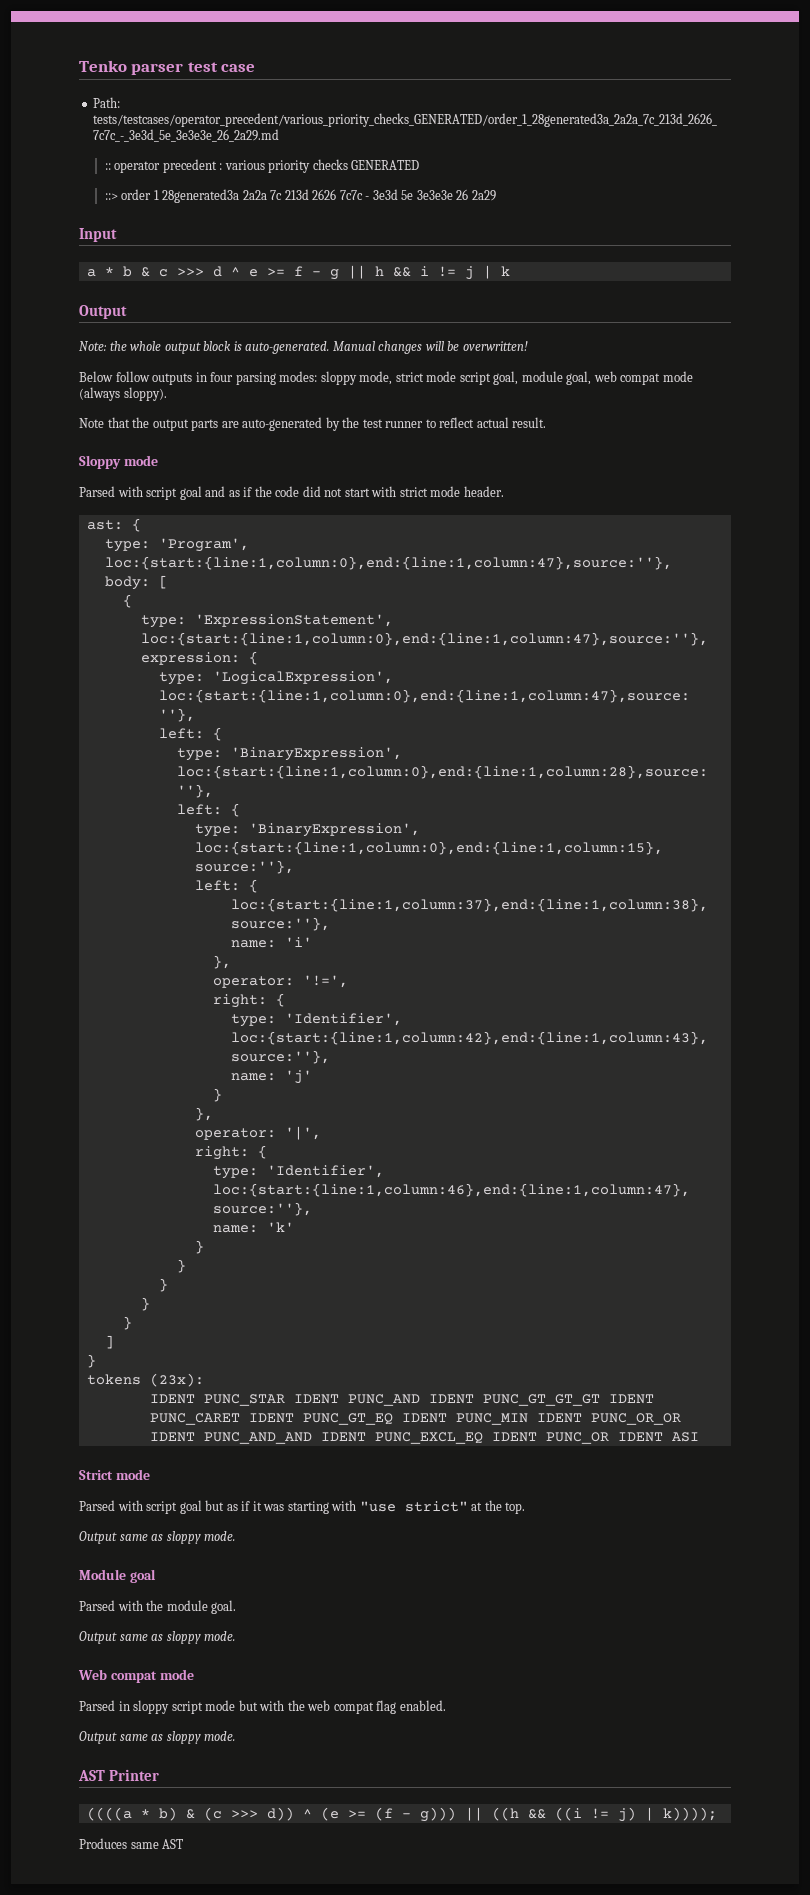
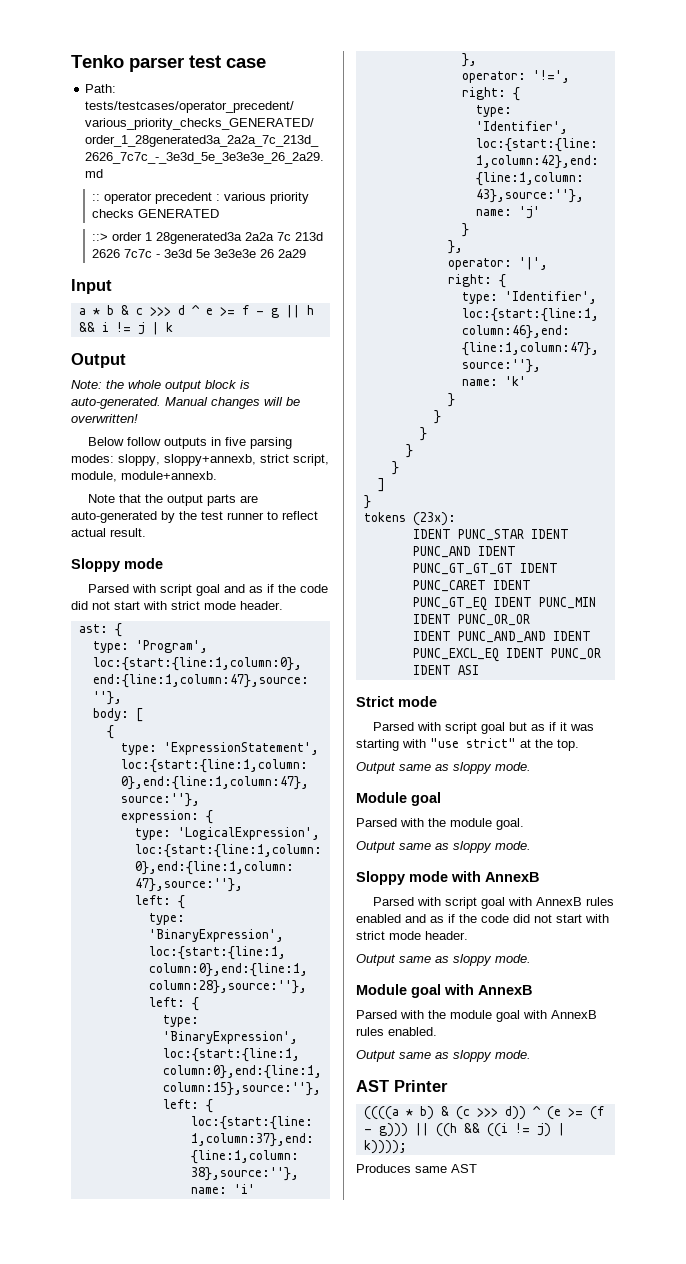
[210,372,234,382] four -> [224,437,246,446] five
[320,371,693,385] [79,387,167,401] sloppy mode, strict mode script goal, module goal, web compat mode (always sloppy). -> [118,454,329,466] [71,471,217,482] sloppy, sloppy+annexb, strict script, module, module+annexb.
[78,1669,194,1683] [79,1700,397,1714] Web compat mode // Parsed in sloppy script mode but with the web compat flag -> [356,871,539,885] [372,897,614,909] [356,914,609,923] [356,931,468,940] [356,954,531,966] [356,984,532,998] [356,1010,597,1022] [356,1027,384,1036] Sloppy mode with AnnexB // Parsed with script goal with AnnexB rules enabled and as if the code did not start with strict mode header. // Output same as sloppy mode. // Module goal with AnnexB // Parsed with the module goal with AnnexB rules

